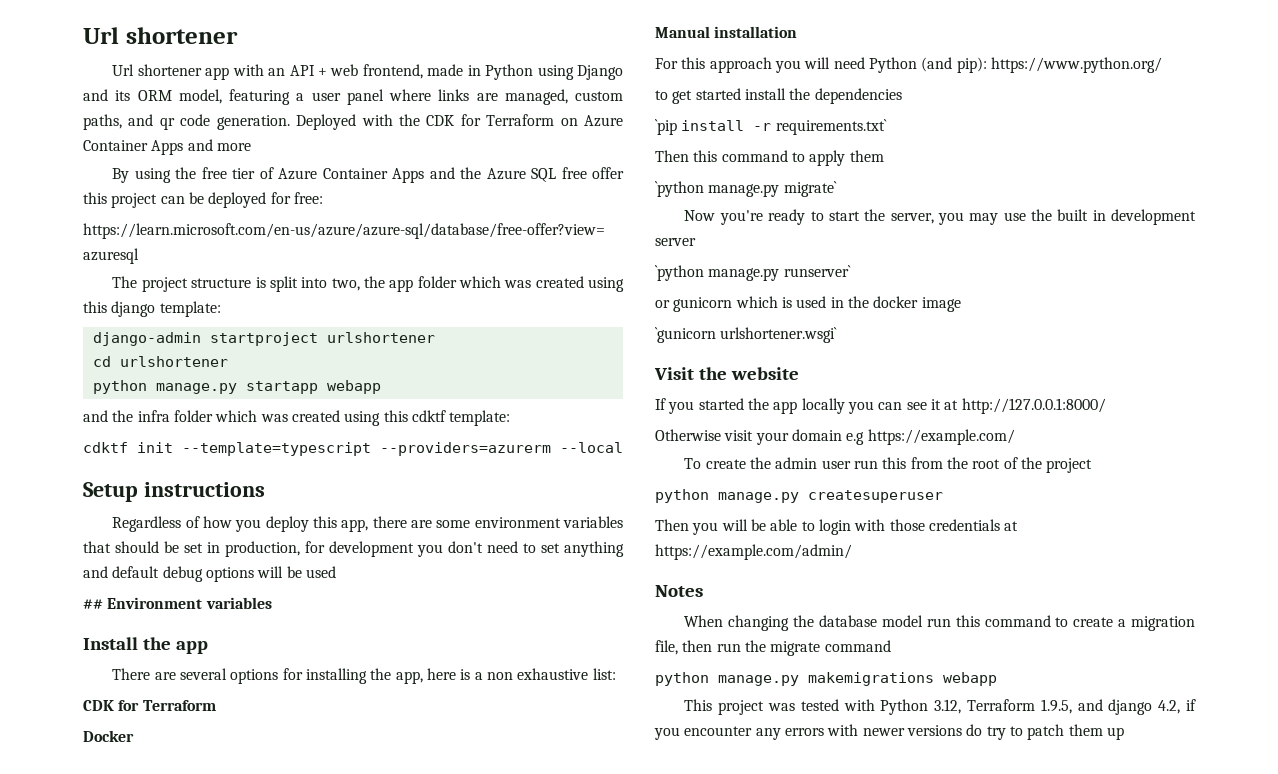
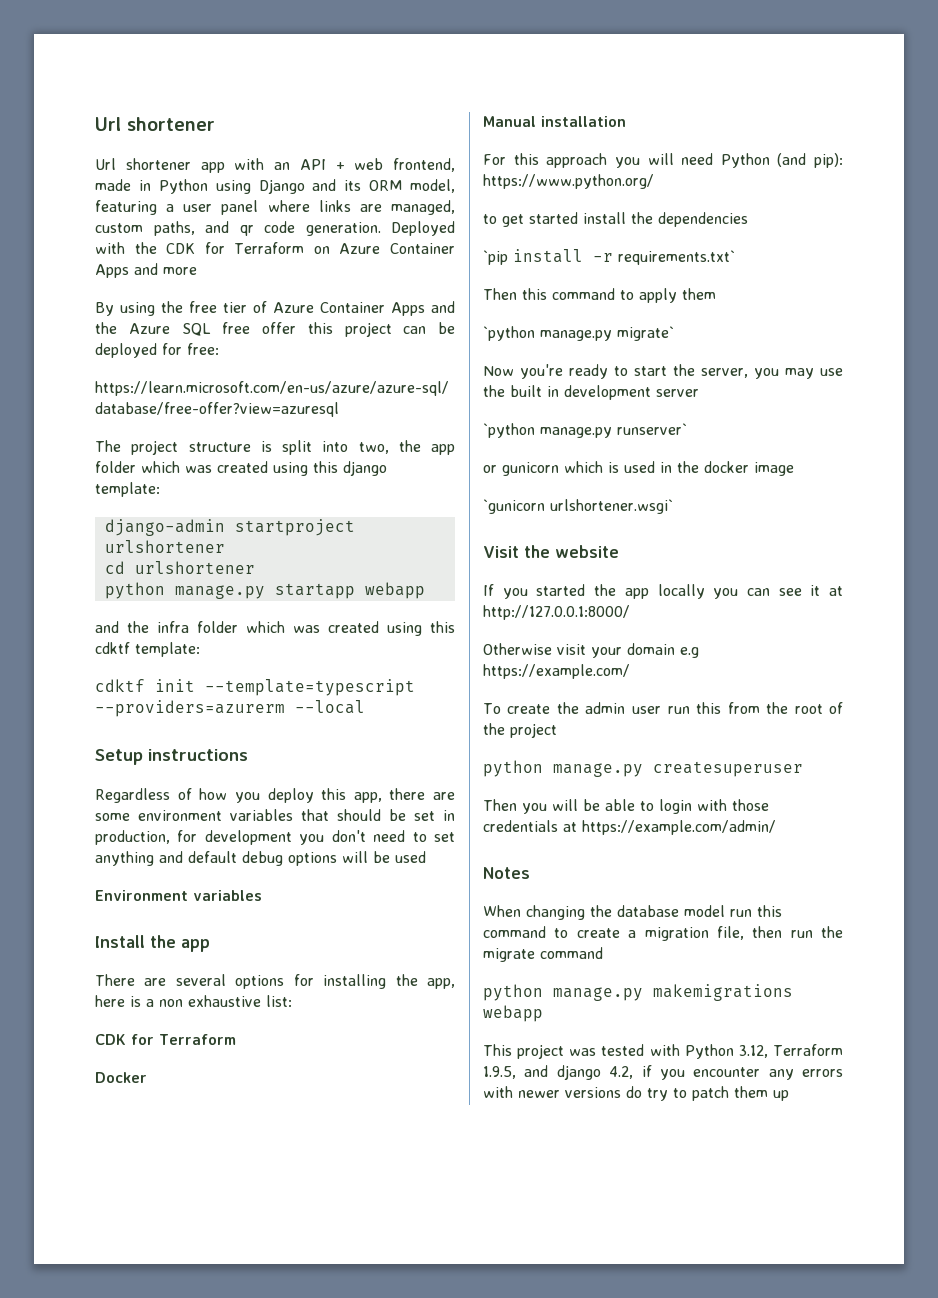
[83,599,103,609] ## -> (426, 857) none

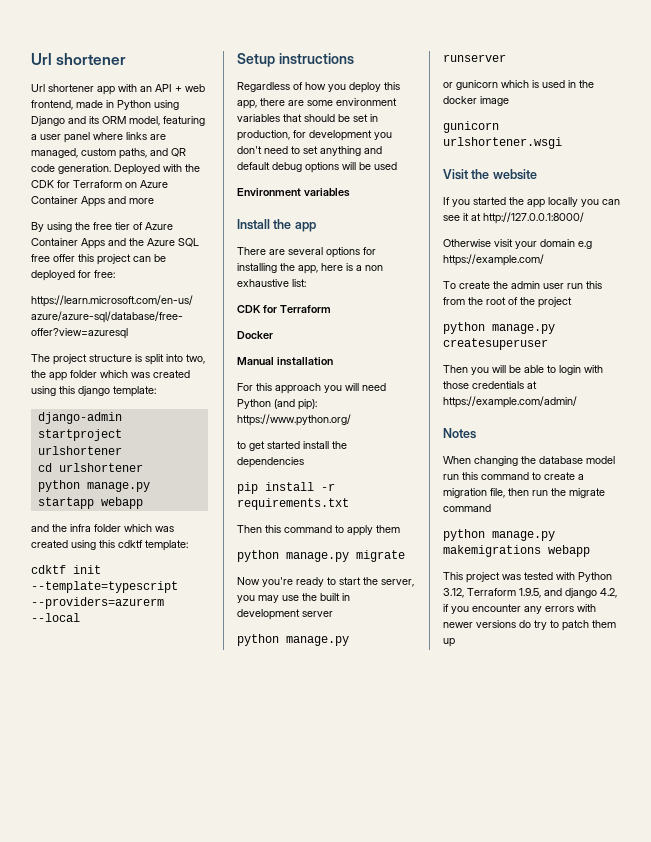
[239,225,254,236] qr -> [171,148,186,157] QR
[483,250,508,265] `pip -> [237,482,258,494] pip
[618,250,735,265] requirements.txt` -> [237,498,349,510] requirements.txt
[483,326,674,341] `python manage.py migrate` -> [237,550,405,562] python manage.py migrate
[483,423,687,438] `python manage.py runserver` -> [237,634,349,646] [443,54,506,62] python manage.py runserver
[483,499,673,514] `gunicorn urlshortener.wsgi` -> [443,121,499,133] [443,137,562,149] gunicorn urlshortener.wsgi

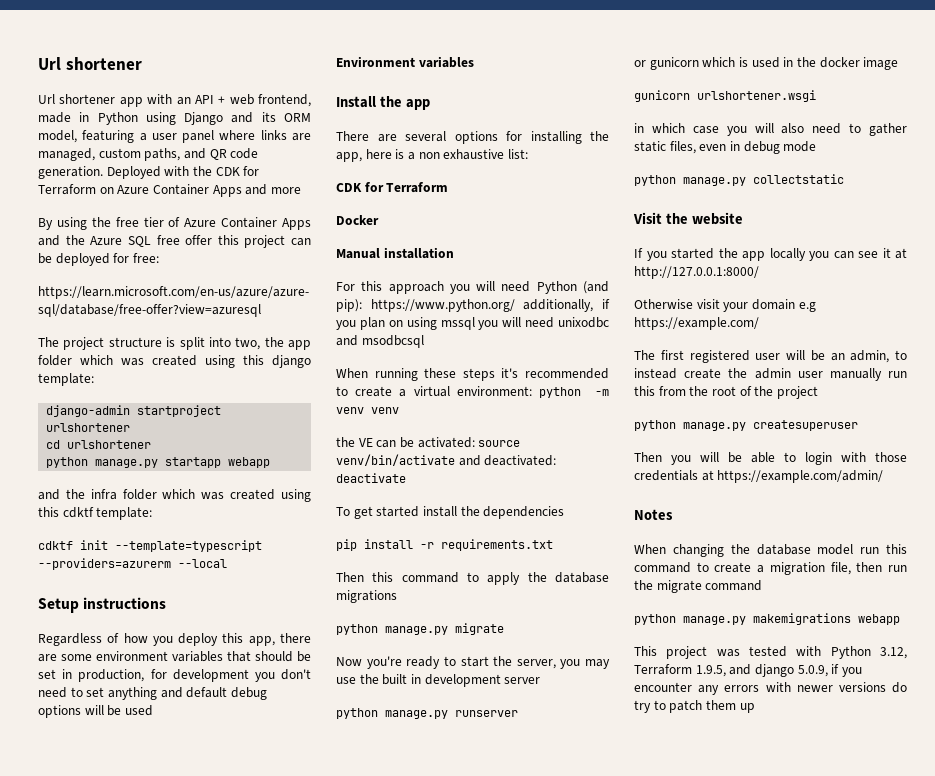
[237,441,246,449] // to -> [523,299,610,312] [336,317,609,330] [336,335,424,348] [336,368,609,381] [336,386,609,398] [336,407,399,414] [336,437,521,448] [336,454,557,466] [336,473,406,483] [336,507,350,516] additionally, if you plan on using mssql you will need unixodbc and msodbcsql // When running these steps it's recommended to create a virtual environment: python -m venv venv // the VE can be activated: source venv/bin/activate and deactivated: deactivate // To
[376,525,400,533] them -> [527,572,609,583] [336,590,397,603] the database migrations
(562, 143) none -> [634,123,907,136] [634,141,817,154] [634,174,844,186] // in which case you will also need to gather static files, even in debug mode // python manage.py collectstatic
[443,281,456,289] To -> [634,350,907,363] [634,368,677,379] The first registered user will be an admin, to instead
(564, 286) none -> [829,368,882,381] manually
[600,588,617,598] 4.2, -> [797,665,828,677] 5.0.9,

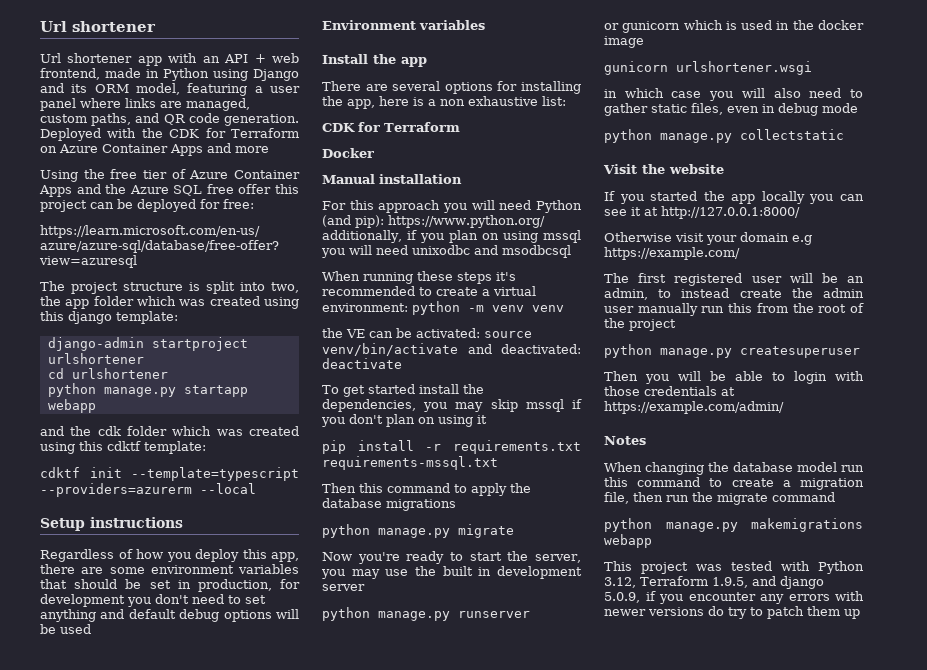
[38,217,87,230] By using -> [40,170,78,182] Using
[90,489,117,500] infra -> [97,426,121,436] cdk
[483,506,565,519] dependencies -> [322,399,582,412] [321,414,487,427] dependencies, you may skip mssql if you don't plan on using it
(553, 545) none -> [322,456,498,470] requirements-mssql.txt

